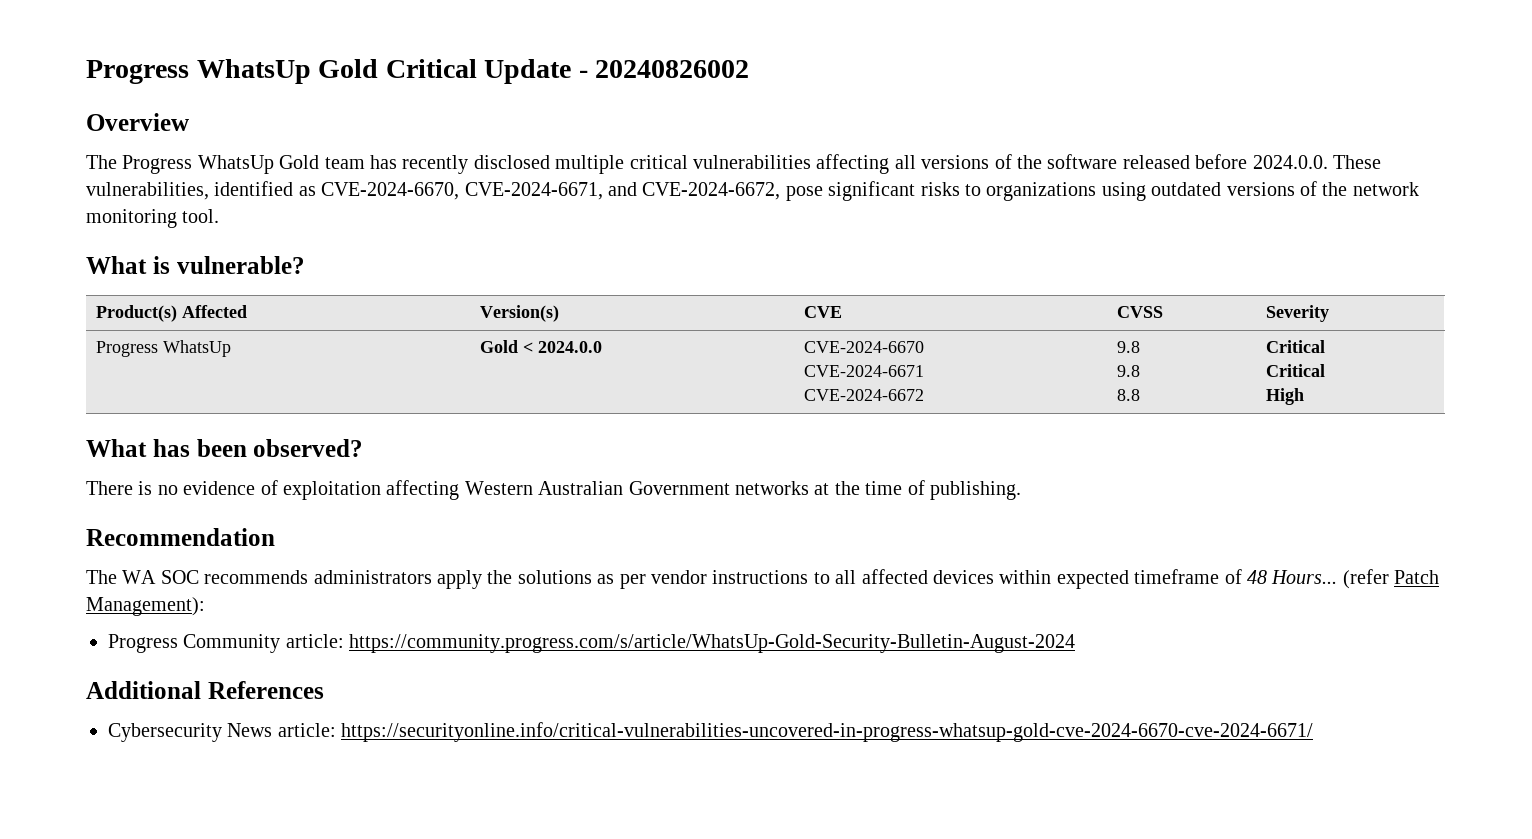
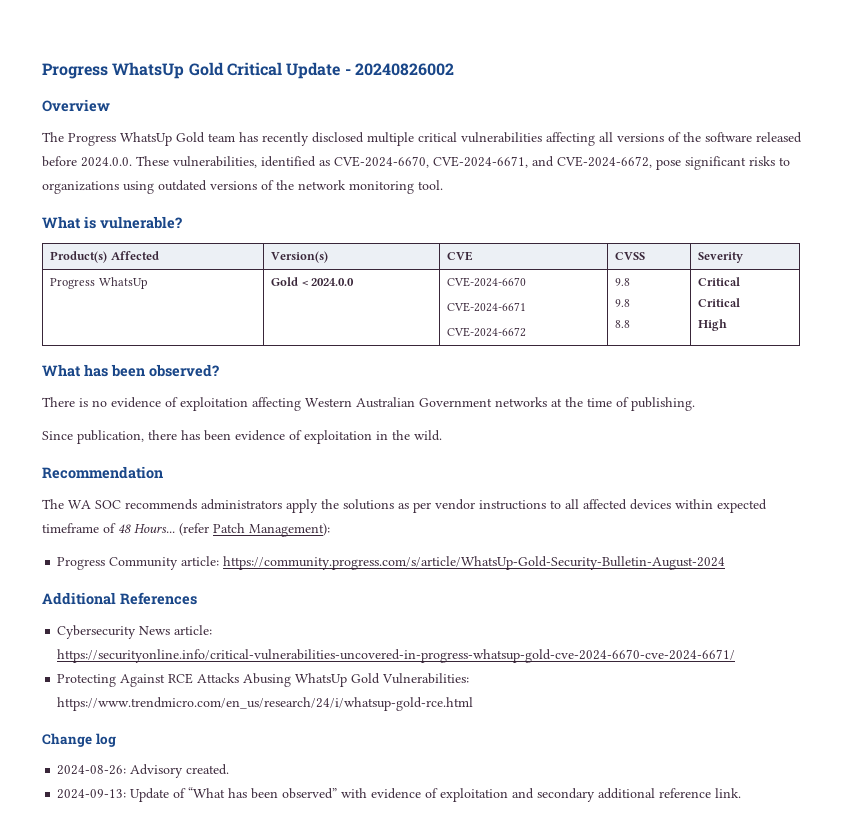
(1021, 490) none -> [42,430,442,444] // Since publication, there has been evidence of exploitation in the wild.
(1314, 732) none -> [57,673,470,687] [57,697,474,711] [42,733,116,747] [57,764,230,778] [57,787,742,802] // Protecting Against RCE Attacks Abusing WhatsUp Gold Vulnerabilities: https://www.trendmicro.com/en_us/research/24/i/whatsup-gold-rce.html // Change log // 2024-08-26: Advisory created. // 2024-09-13: Update of “What has been observed” with evidence of exploitation and secondary additional reference link.

